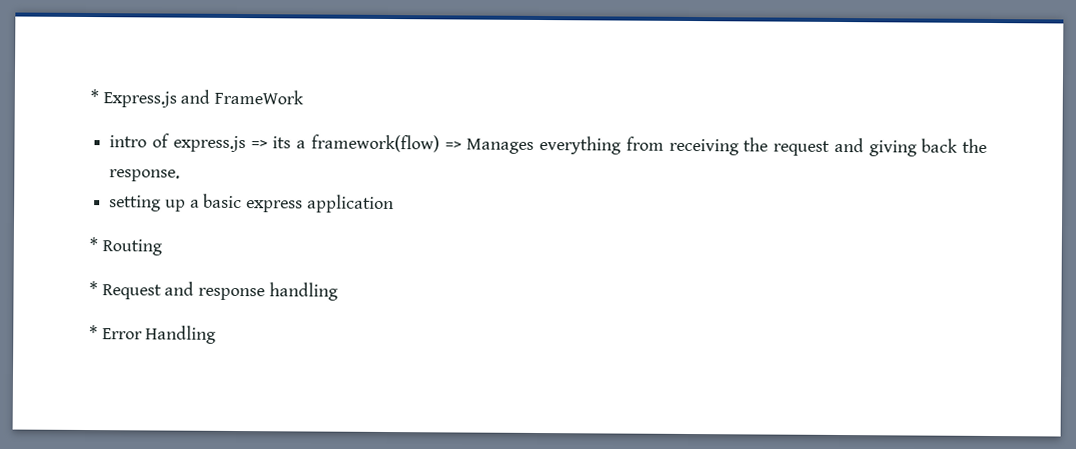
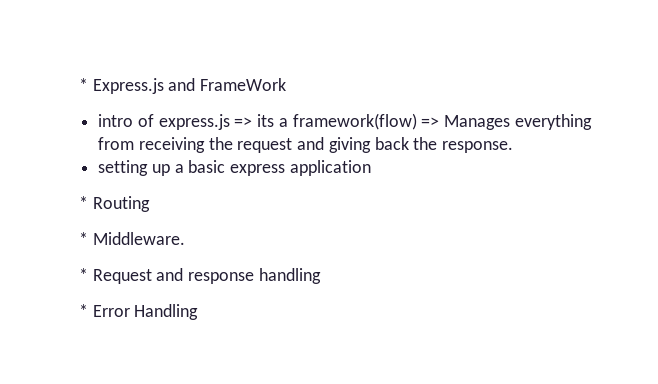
(162, 247) none -> [79,232,185,245] // * Middleware.

